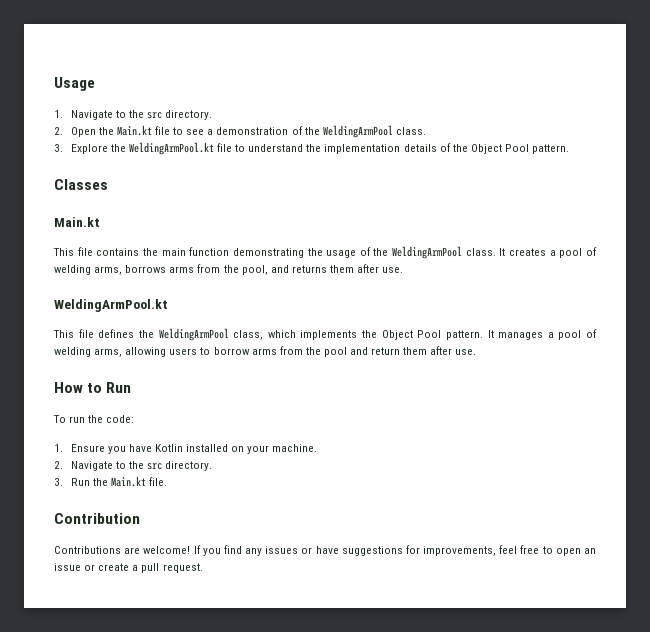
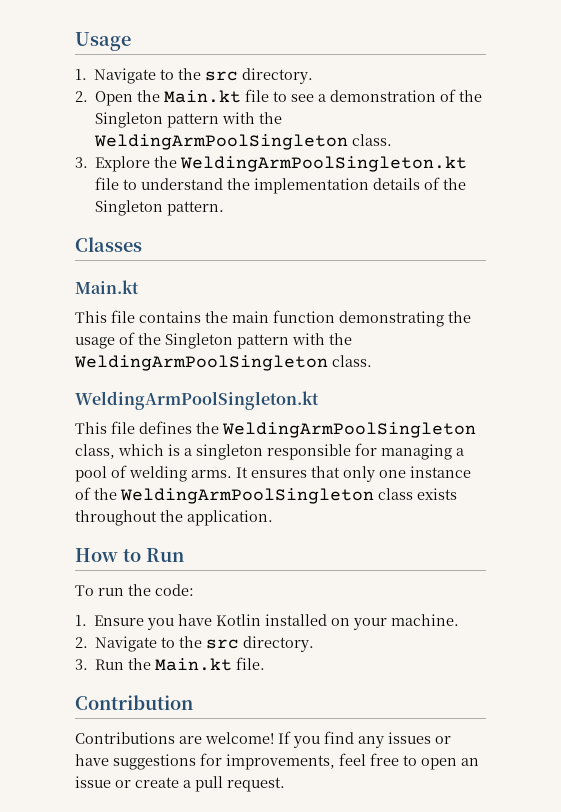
[322,125,393,138] WeldingArmPool -> [95,112,283,128] [94,134,349,150] Singleton pattern with the WeldingArmPoolSingleton
[128,142,214,155] WeldingArmPool.kt -> [180,156,468,172] WeldingArmPoolSingleton.kt
[470,144,529,154] Object Pool -> [95,200,164,216] Singleton
[392,246,597,259] [54,264,404,275] [54,299,168,312] WeldingArmPool class. It creates a pool of welding arms, borrows arms from the pool, and returns them after use. // WeldingArmPool.kt -> [165,333,352,349] [74,355,372,371] [75,391,319,410] Singleton pattern with the WeldingArmPoolSingleton class. // WeldingArmPoolSingleton.kt
[158,328,229,341] WeldingArmPool -> [222,422,476,438] WeldingArmPoolSingleton
[300,329,597,340] [54,346,477,357] implements the Object Pool pattern. It manages a pool of welding arms, allowing users to borrow arms from the pool and return them after use. -> [168,443,464,460] [75,465,471,482] [75,487,457,504] [75,510,273,526] is a singleton responsible for managing a pool of welding arms. It ensures that only one instance of the WeldingArmPoolSingleton class exists throughout the application.

